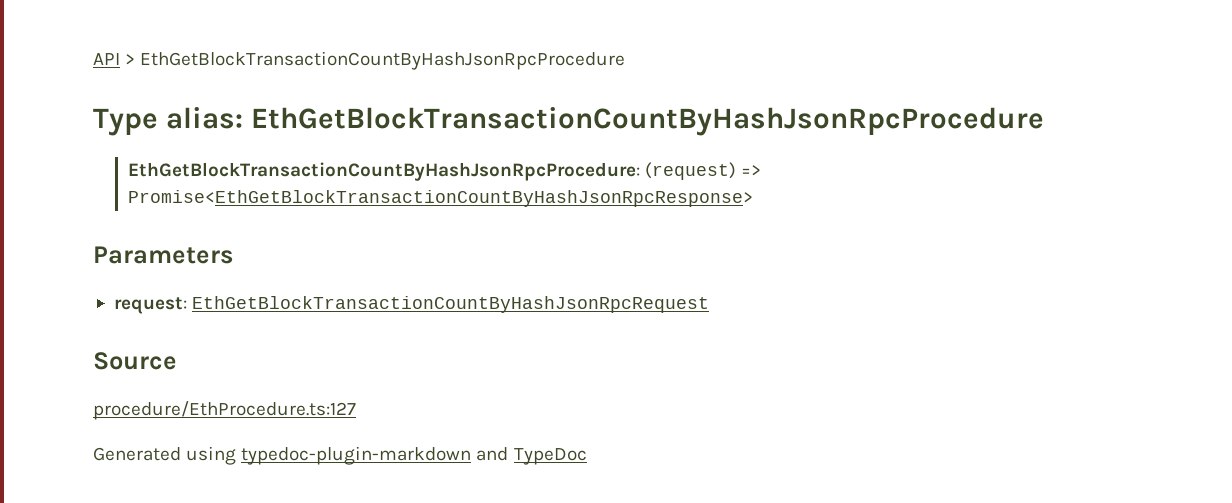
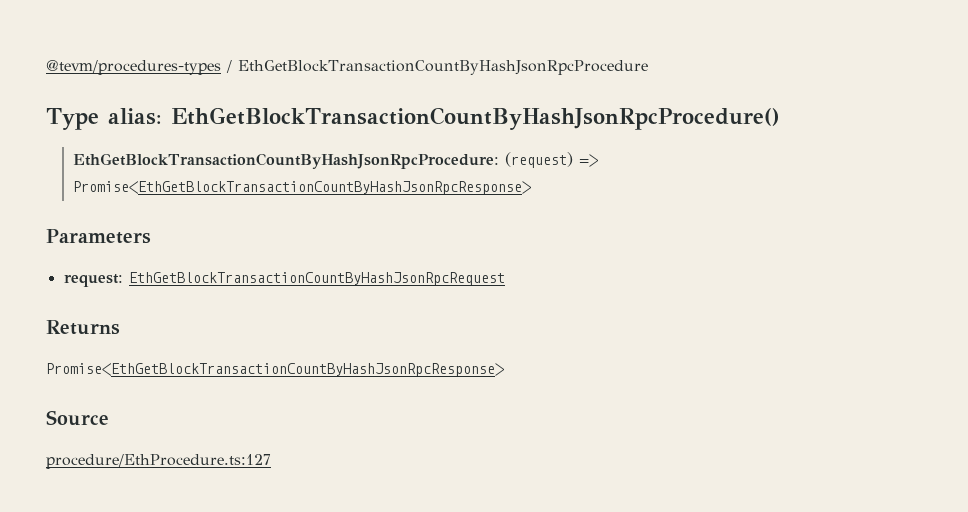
[93,53,136,65] API > -> [46,60,232,75] @tevm/procedures-types /
[250,107,1044,136] EthGetBlockTransactionCountByHashJsonRpcProcedure -> [170,107,780,130] EthGetBlockTransactionCountByHashJsonRpcProcedure()
(710, 304) none -> [46,320,120,335] [46,363,504,377] // Returns // Promise<EthGetBlockTransactionCountByHashJsonRpcResponse>
[93,446,587,465] // Generated using typedoc-plugin-markdown and TypeDoc -> (271, 461) none

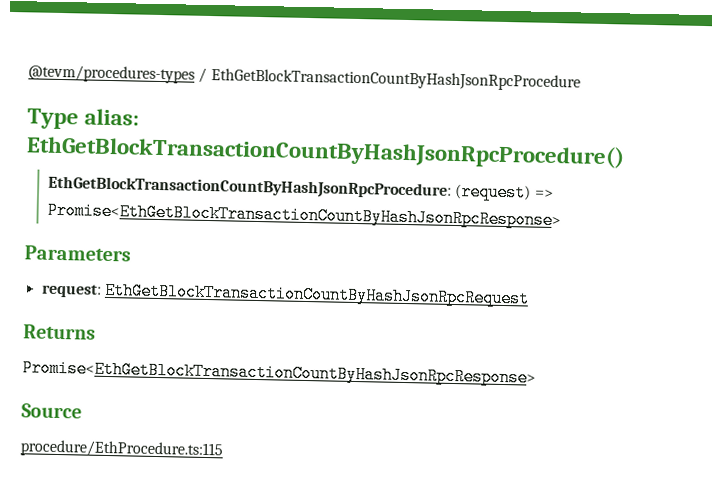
[46,454,271,469] procedure/EthProcedure.ts:127 -> [20,439,224,460] procedure/EthProcedure.ts:115

